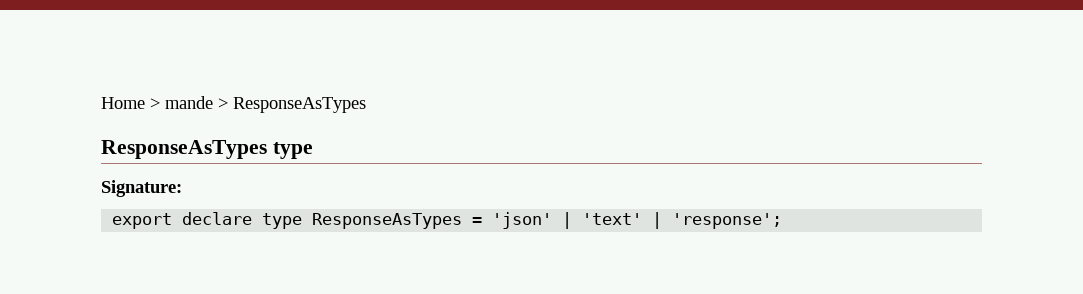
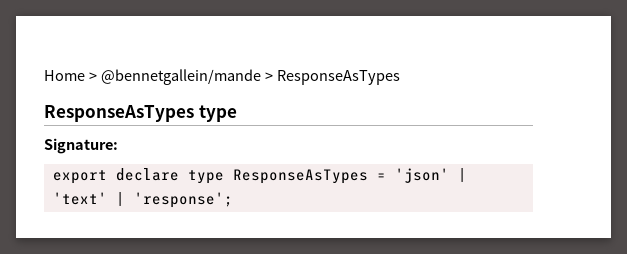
[165,96,213,109] mande -> [100,69,261,85] @bennetgallein/mande

